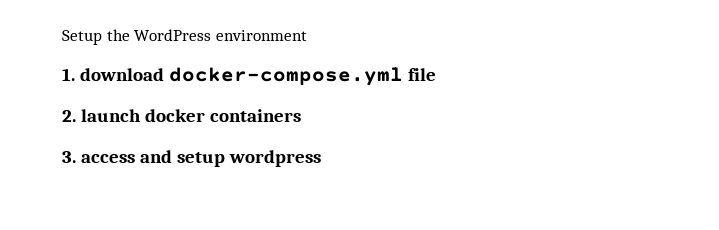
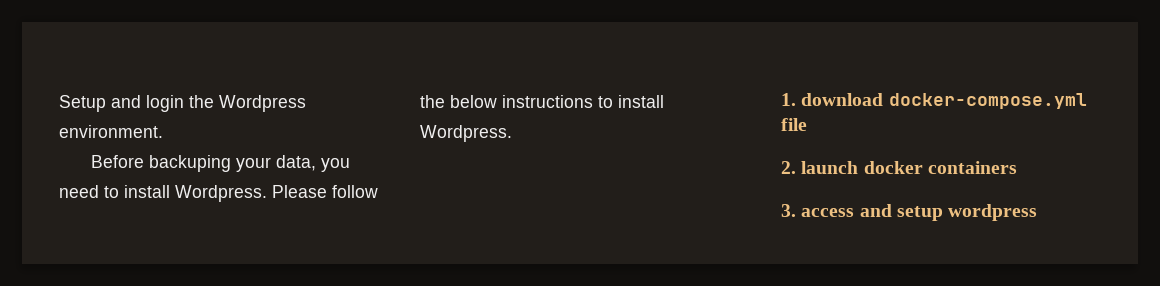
[106,29,307,41] the WordPress environment -> [111,95,306,112] [59,125,163,138] [91,155,351,172] [59,185,378,202] [420,95,664,108] [420,125,512,142] and login the Wordpress environment. // Before backuping your data, you need to install Wordpress. Please follow the below instructions to install Wordpress.

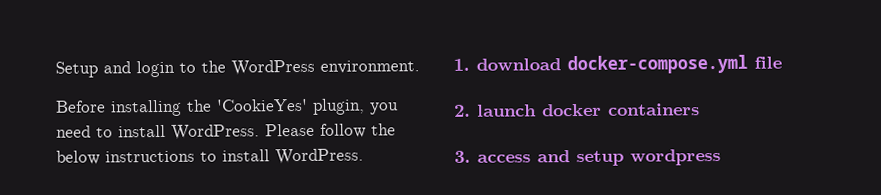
[189,95,306,112] the Wordpress -> [179,59,315,76] to the WordPress
[149,155,317,172] backuping your data, -> [111,98,365,117] installing the 'CookieYes' plugin,
[175,185,267,202] Wordpress. -> [171,124,260,140] WordPress.
[420,125,512,142] Wordpress. -> [275,148,364,165] WordPress.

